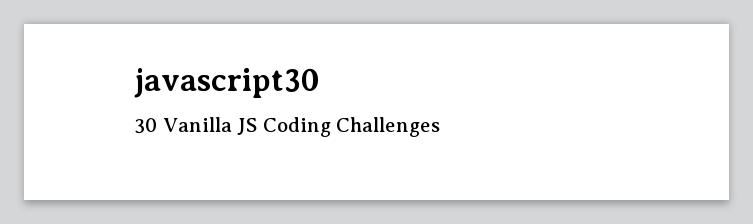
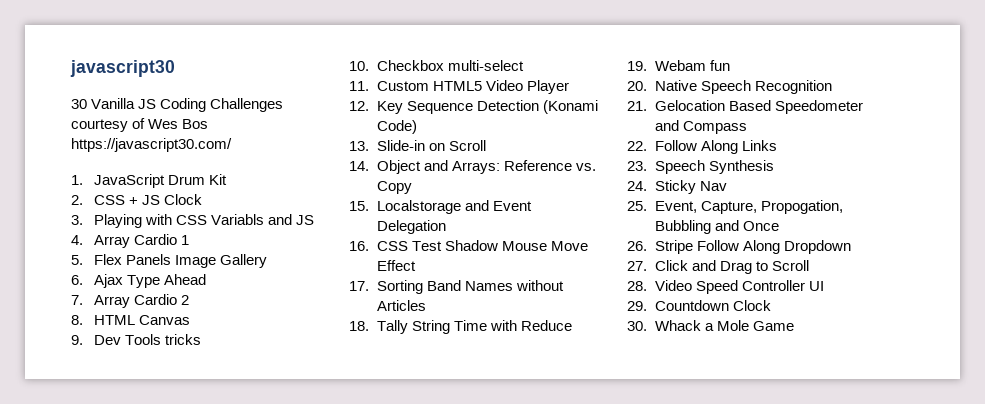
(441, 127) none -> [71,118,209,132] [71,138,232,152] [71,174,227,188] [71,194,202,205] [71,214,314,228] [71,234,189,248] [71,254,267,268] [71,274,206,288] [71,294,189,308] [71,315,190,325] [71,334,201,345] [349,60,524,71] [349,80,569,94] [349,100,598,114] [376,120,417,134] [349,140,486,151] [349,160,596,174] [376,181,412,194] [349,200,532,214] [376,220,446,234] [349,240,588,251] [376,260,416,271] [349,280,564,294] [376,300,426,311] [349,320,572,334] [627,60,730,71] [627,80,832,94] [627,100,863,114] [654,120,747,134] [627,140,777,154] [627,160,774,174] [627,180,727,194] [627,200,843,214] [654,220,779,234] [627,240,851,254] [627,260,809,274] [627,280,824,294] [627,300,771,311] [627,320,794,331] courtesy of Wes Bos https://javascript30.com/ // 1. JavaScript Drum Kit // 2. CSS + JS Clock // 3. Playing with CSS Variabls and JS // 4. Array Cardio 1 // 5. Flex Panels Image Gallery // 6. Ajax Type Ahead // 7. Array Cardio 2 // 8. HTML Canvas // 9. Dev Tools tricks // 10. Checkbox multi-select // 11. Custom HTML5 Video Player // 12. Key Sequence Detection (Konami Code) // 13. Slide-in on Scroll // 14. Object and Arrays: Reference vs. Copy // 15. Localstorage and Event Delegation // 16. CSS Test Shadow Mouse Move Effect // 17. Sorting Band Names without Articles // 18. Tally String Time with Reduce // 19. Webam fun // 20. Native Speech Recognition // 21. Gelocation Based Speedometer and Compass // 22. Follow Along Links // 23. Speech Synthesis // 24. Sticky Nav // 25. Event, Capture, Propogation, Bubbling and Once // 26. Stripe Follow Along Dropdown // 27. Click and Drag to Scroll // 28. Video Speed Controller UI // 29. Countdown Clock // 30. Whack a Mole Game

